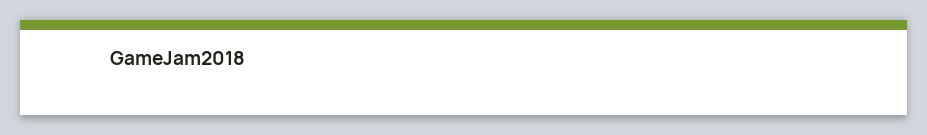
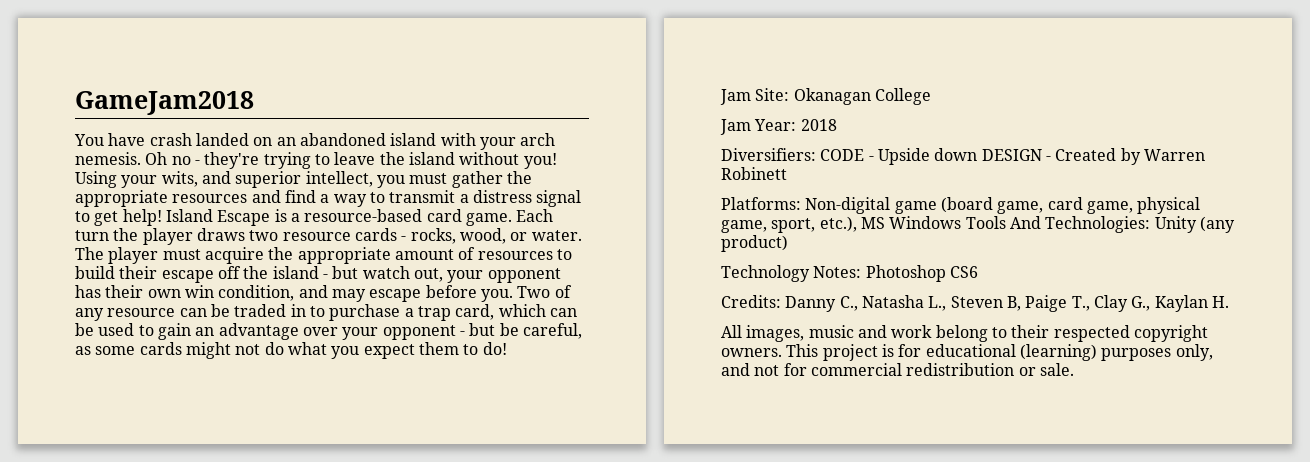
(245, 58) none -> [74,133,556,150] [75,152,557,169] [75,171,532,188] [75,190,582,207] [75,209,554,226] [75,228,582,245] [75,247,572,264] [75,266,561,283] [75,285,572,302] [75,304,577,321] [75,323,582,340] [75,342,507,359] [720,88,931,105] [720,119,837,135] [721,148,1205,165] [721,167,787,180] [721,197,1201,214] [721,216,1235,233] [721,235,788,252] [721,265,978,282] [721,295,1229,312] [721,325,1208,342] [721,344,1213,361] [721,363,1074,376] // You have crash landed on an abandoned island with your arch nemesis. Oh no - they're trying to leave the island without you! Using your wits, and superior intellect, you must gather the appropriate resources and find a way to transmit a distress signal to get help! Island Escape is a resource-based card game. Each turn the player draws two resource cards - rocks, wood, or water. The player must acquire the appropriate amount of resources to build their escape off the island - but watch out, your opponent has their own win condition, and may escape before you. Two of any resource can be traded in to purchase a trap card, which can be used to gain an advantage over your opponent - but be careful, as some cards might not do what you expect them to do! // Jam Site: Okanagan College // Jam Year: 2018 // Diversifiers: CODE - Upside down DESIGN - Created by Warren Robinett // Platforms: Non-digital game (board game, card game, physical game, sport, etc.), MS Windows Tools And Technologies: Unity (any product) // Technology Notes: Photoshop CS6 // Credits: Danny C., Natasha L., Steven B, Paige T., Clay G., Kaylan H. // All images, music and work belong to their respected copyright owners. This project is for educational (learning) purposes only, and not for commercial redistribution or sale.

